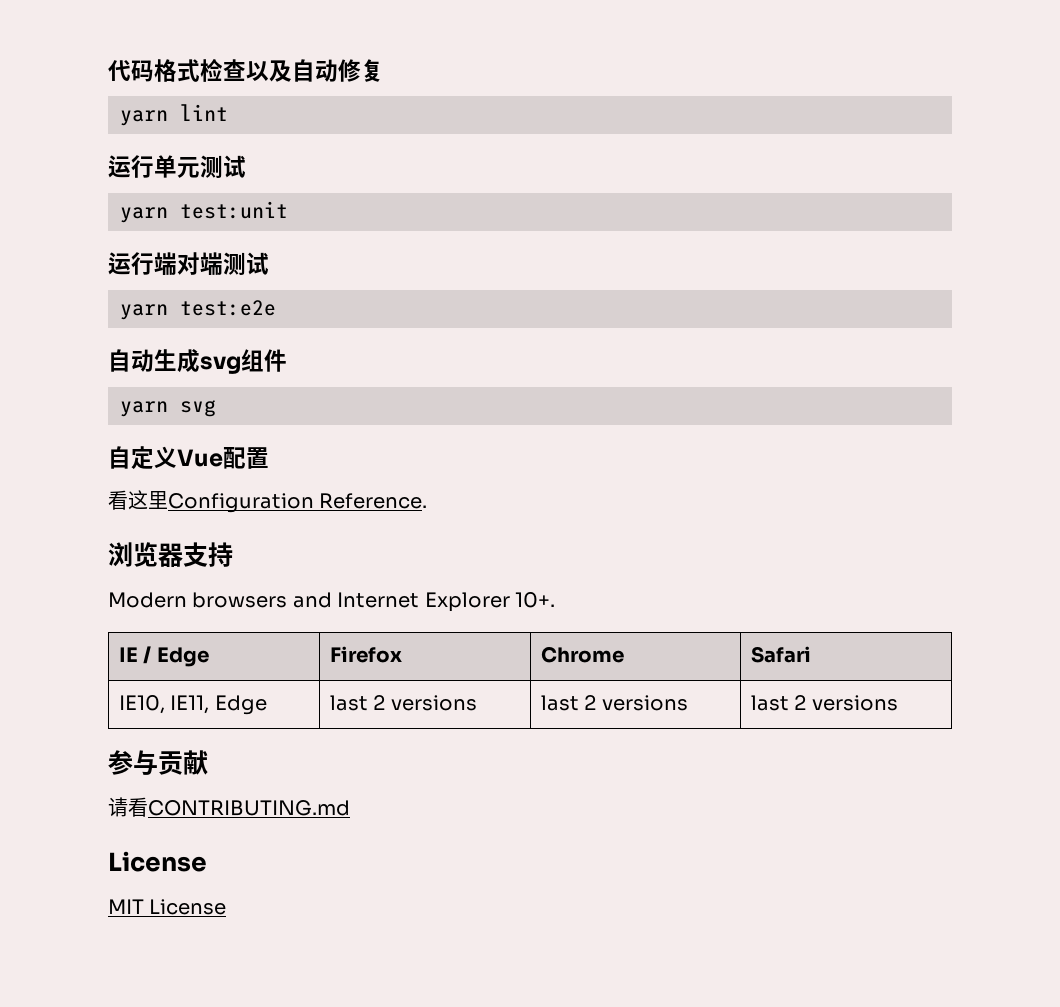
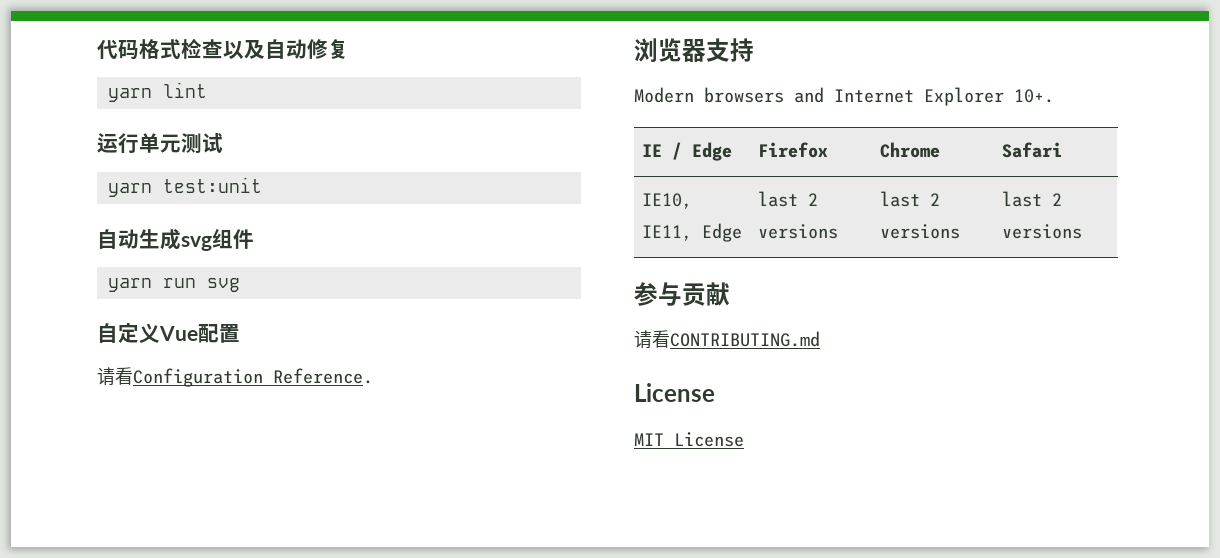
[108,252,269,275] [120,300,276,320] // 运行端对端测试 // yarn test:e2e -> (262, 185) none
(168, 409) none -> [162,278,196,288] run
[108,490,168,510] 看这里 -> [97,367,133,386] 请看

